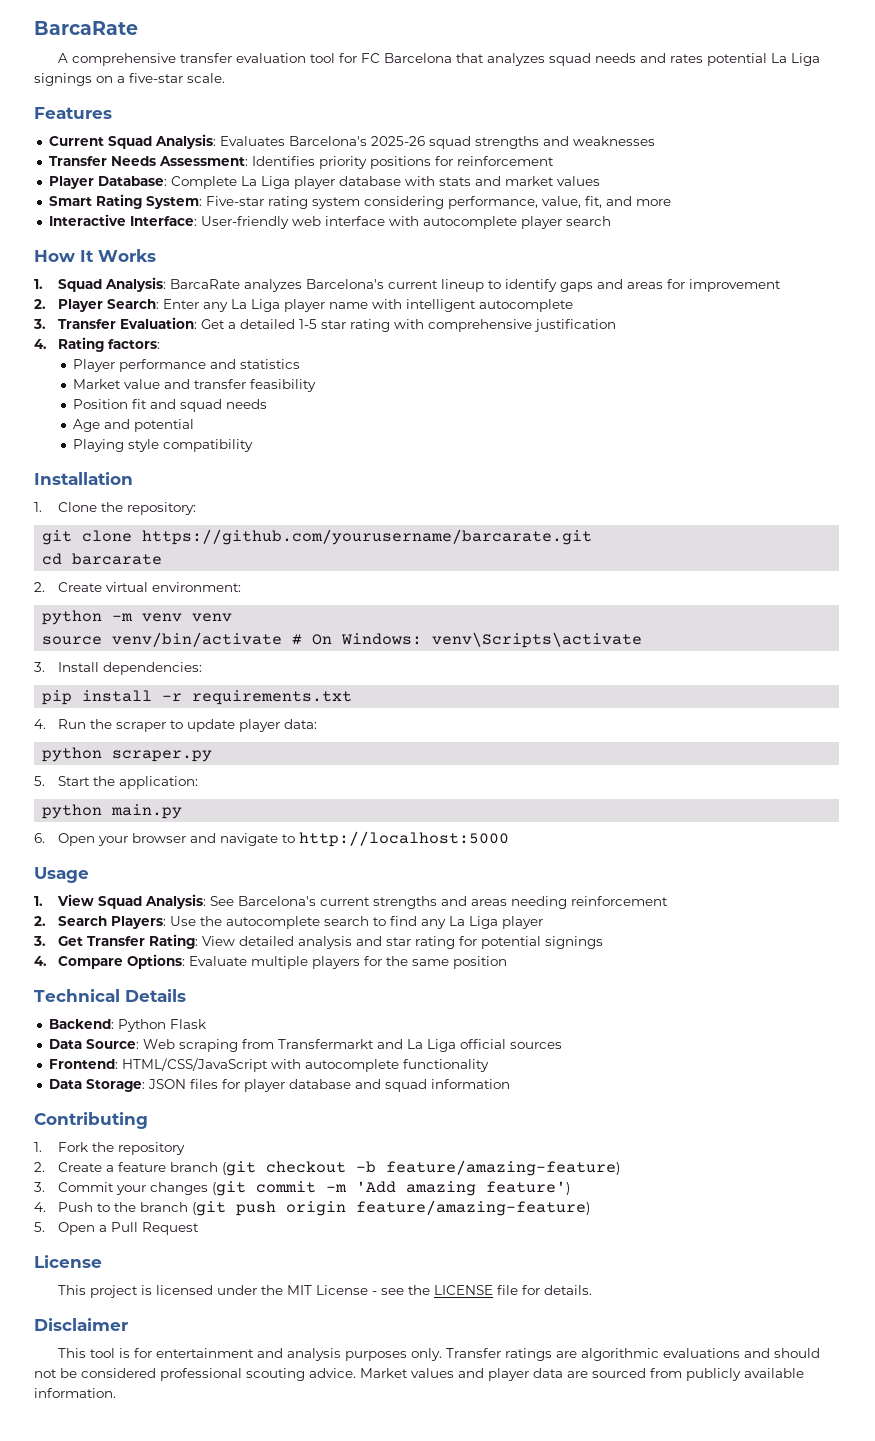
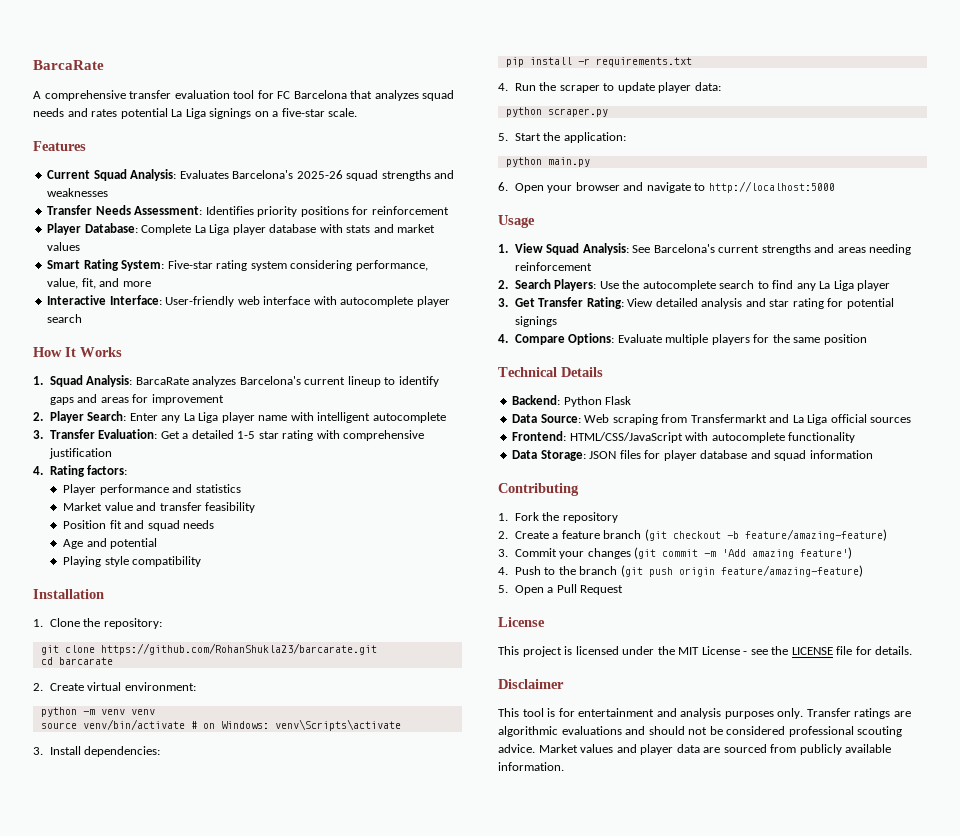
[142,529,593,545] https://github.com/yourusername/barcarate.git -> [100,643,377,655] https://github.com/RohanShukla23/barcarate.git
[312,634,333,645] On -> [202,723,215,729] on

